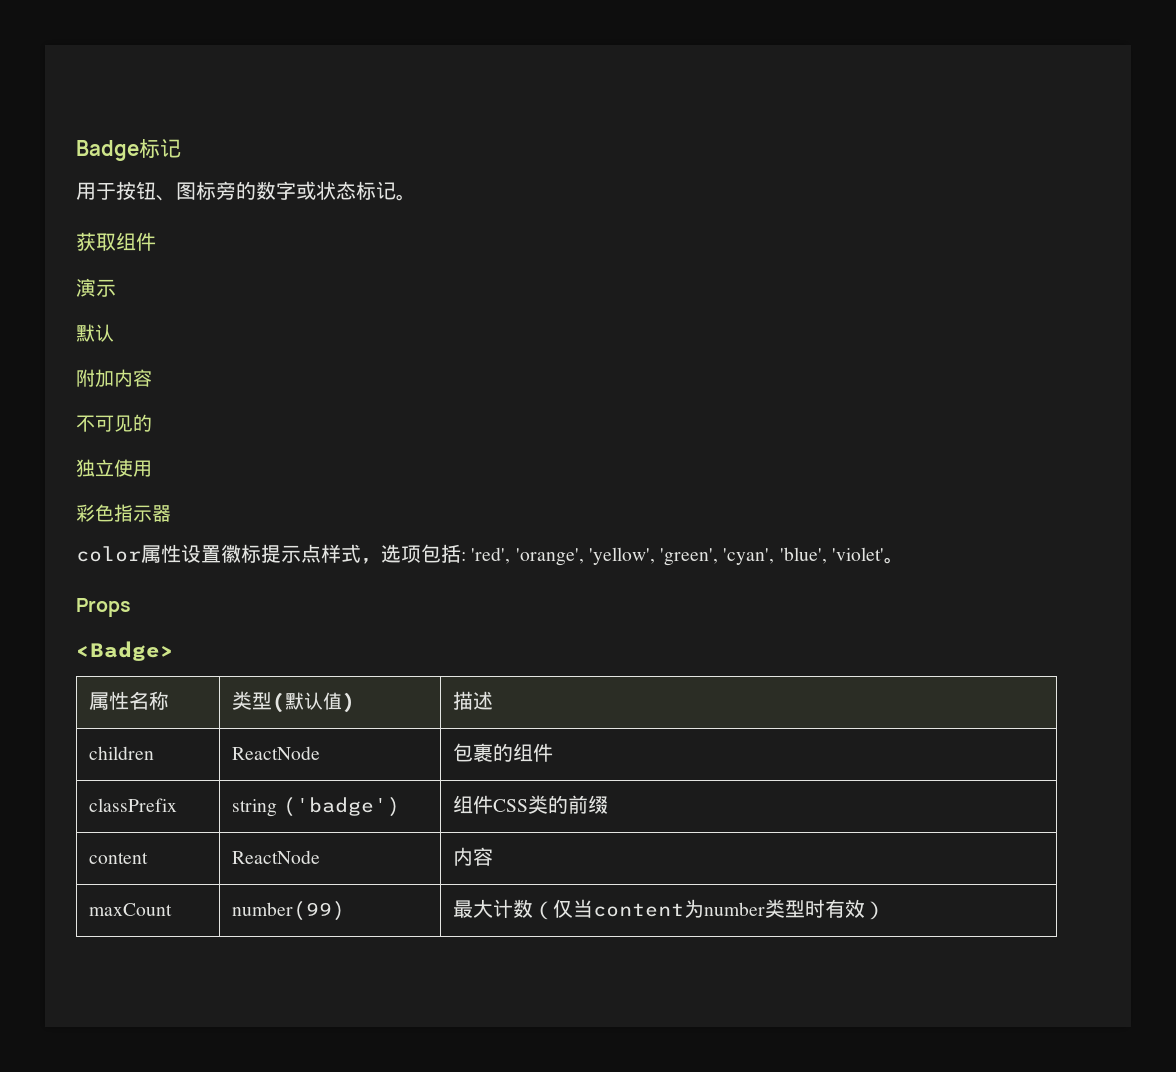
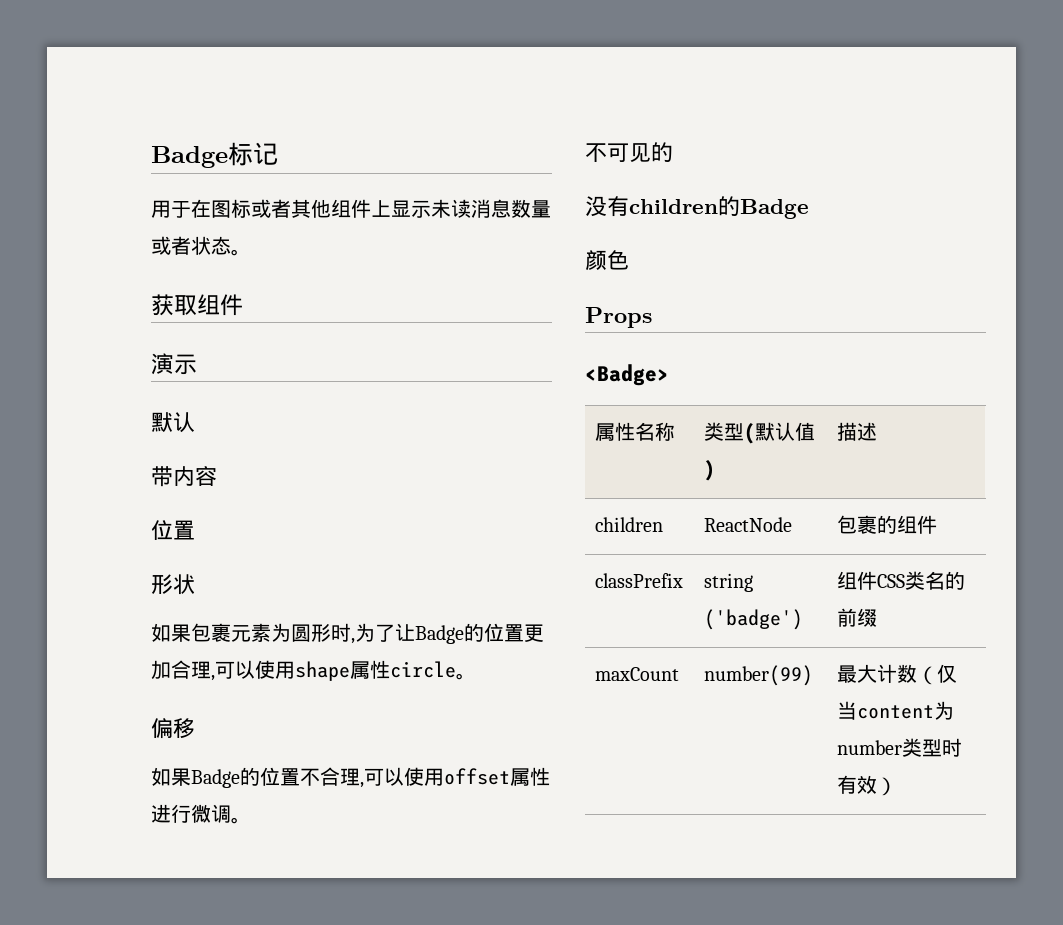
[116,181,396,201] 按钮、图标旁的数字或状态标记 -> [191,199,551,218] [151,236,231,255] 在图标或者其他组件上显示未读消息数量或者状态
[76,369,152,387] [76,414,152,432] [76,459,152,477] [76,504,171,522] [76,544,904,566] 附加内容 // 不可见的 // 独立使用 // 彩色指示器 // color属性设置徽标提示点样式，选项包括: 'red', 'orange', 'yellow', 'green', 'cyan', 'blue', 'violet'。 -> [151,466,217,487] [151,520,195,540] [151,574,195,595] [151,623,544,644] [151,660,476,681] [151,718,195,739] [151,767,550,788] [151,804,251,824] [585,142,673,162] [585,196,809,219] [585,250,629,271] 带内容 // 位置 // 形状 // 如果包裹元素为圆形时,为了让Badge的位置更加合理,可以使用shape属性circle。 // 偏移 // 如果Badge的位置不合理,可以使用offset属性进行微调。 // 不可见的 // 没有children的Badge // 颜色
(549, 804) none -> [925,571,946,590] 名
[89,852,149,864] [232,850,321,864] [453,847,494,866] // content | ReactNode | 内容 -> (878, 617) none

